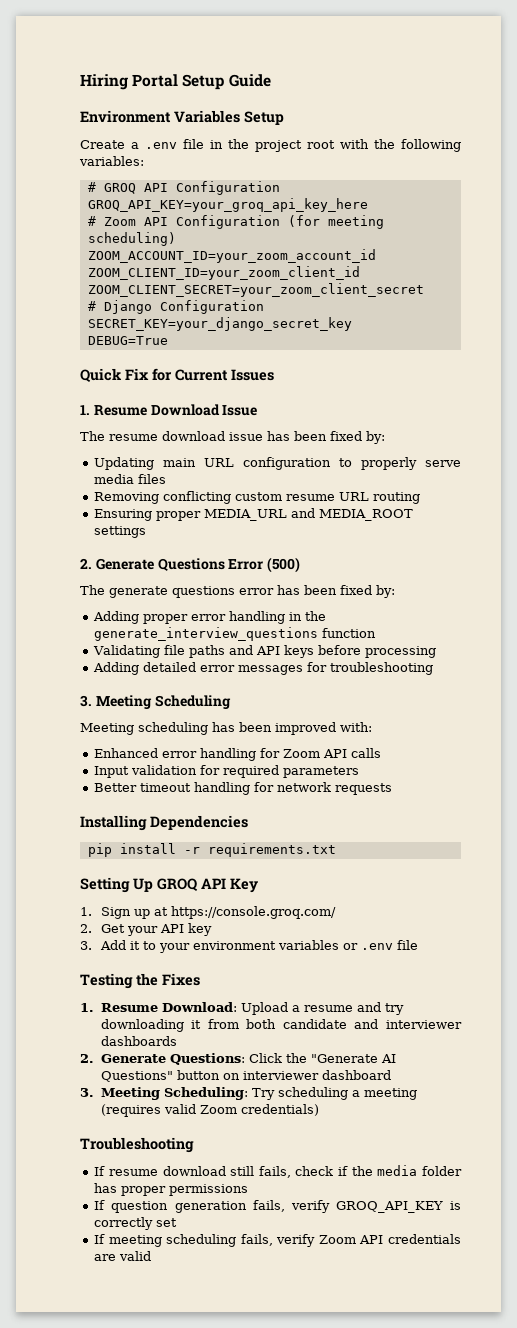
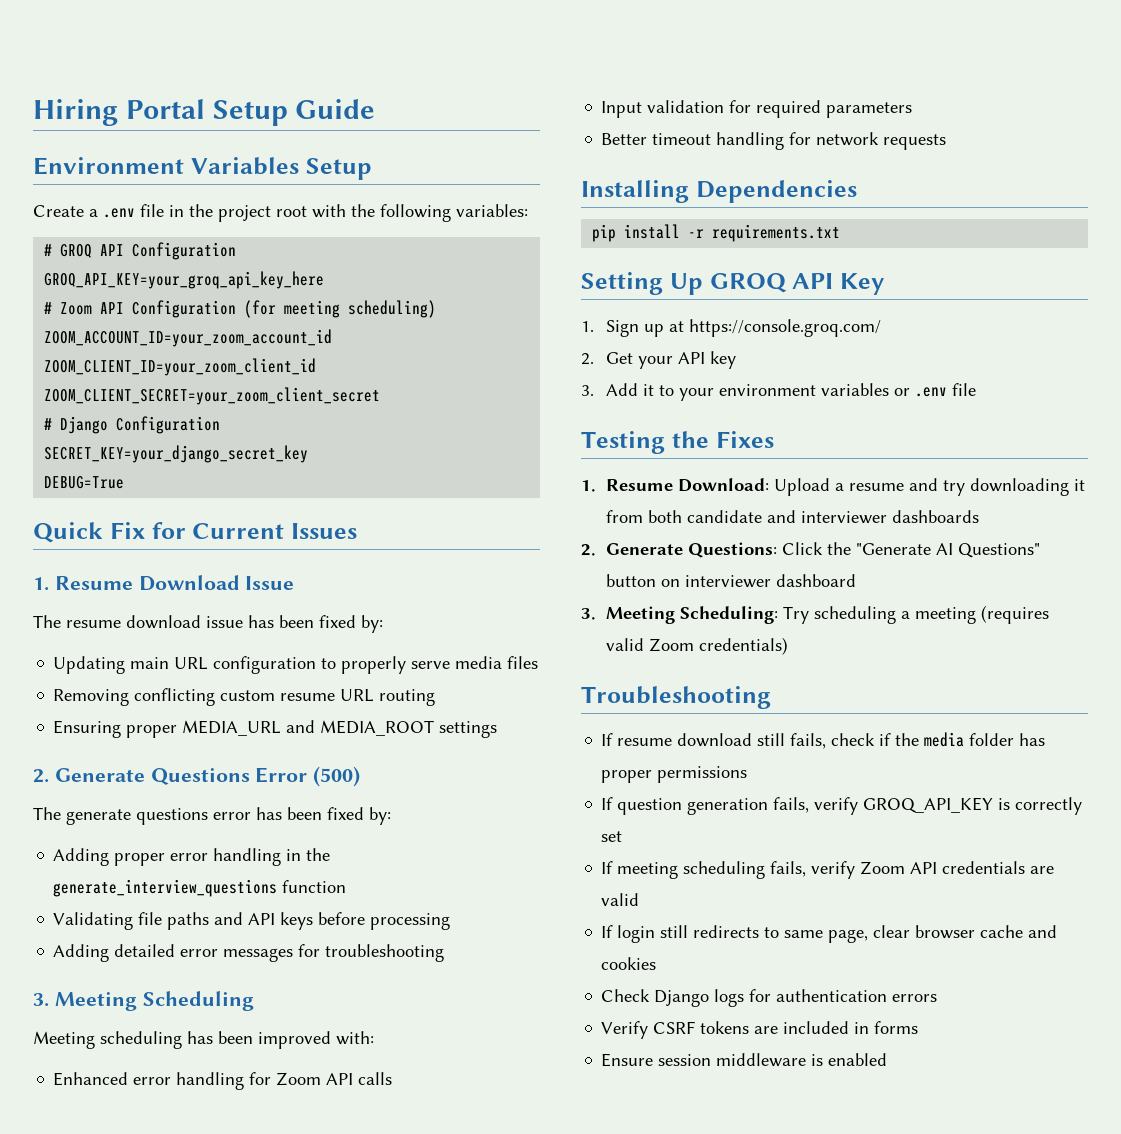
(152, 1256) none -> [601,925,1058,943] [601,957,657,970] [601,989,938,1007] [601,1021,919,1039] [601,1053,888,1067] // If login still redirects to same page, clear browser cache and cookies // Check Django logs for authentication errors // Verify CSRF tokens are included in forms // Ensure session middleware is enabled

